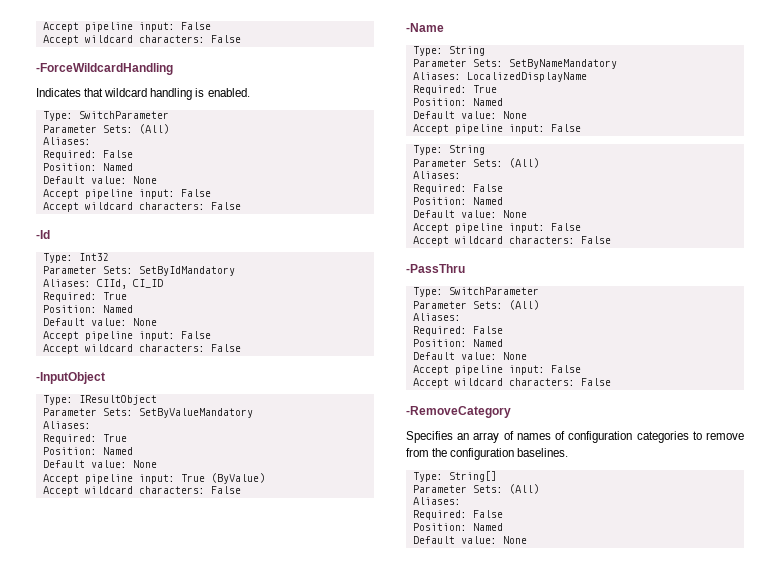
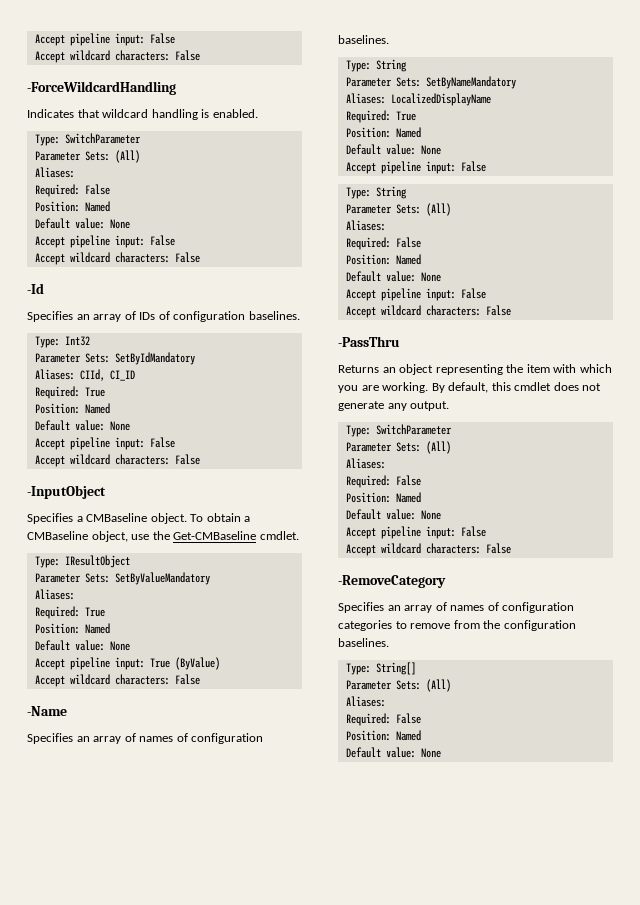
(50, 234) none -> [27,311,300,322] // Specifies an array of IDs of configuration baselines.
(105, 378) none -> [27,513,251,524] [27,531,299,542] // Specifies a CMBaseline object. To obtain a CMBaseline object, use the Get-CMBaseline cmdlet.
(444, 27) none -> [27,733,264,744] [338,35,389,44] // Specifies an array of names of configuration baselines.
(465, 268) none -> [338,364,612,375] [338,382,602,393] [338,401,450,411] // Returns an object representing the item with which you are working. By default, this cmdlet does not generate any output.

